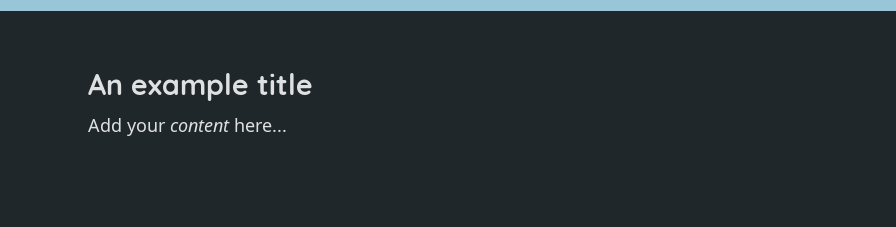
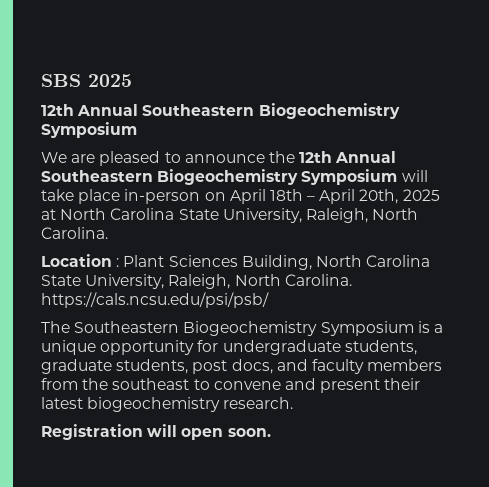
[88,73,313,101] [88,118,287,136] An example title // Add your content here... -> [41,74,132,87] [41,103,400,119] [41,122,137,138] [41,151,397,166] [41,169,428,185] [41,189,440,204] [41,208,419,223] [41,227,108,239] [41,254,431,270] [41,274,352,289] [41,292,269,308] [41,321,443,336] [41,340,417,355] [41,359,443,374] [41,378,421,393] [41,397,294,412] [41,424,271,440] SBS 2025 // 12th Annual Southeastern Biogeochemistry Symposium // We are pleased to announce the 12th Annual Southeastern Biogeochemistry Symposium will take place in-person on April 18th – April 20th, 2025 at North Carolina State University, Raleigh, North Carolina. // Location : Plant Sciences Building, North Carolina State University, Raleigh, North Carolina. https://cals.ncsu.edu/psi/psb/ // The Southeastern Biogeochemistry Symposium is a unique opportunity for undergraduate students, graduate students, post docs, and faculty members from the southeast to convene and present their latest biogeochemistry research. // Registration will open soon.

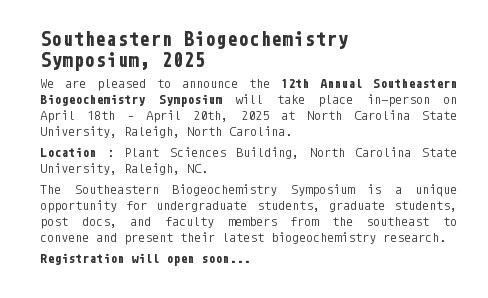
[41,74,132,87] [41,103,400,119] [41,122,137,138] SBS 2025 // 12th Annual Southeastern Biogeochemistry Symposium -> [40,31,348,49] [40,52,205,71] Southeastern Biogeochemistry Symposium, 2025
[234,274,352,286] [41,292,269,308] North Carolina. https://cals.ncsu.edu/psi/psb/ -> [187,164,208,173] NC.
[227,428,271,437] soon. -> [201,256,250,263] soon...

